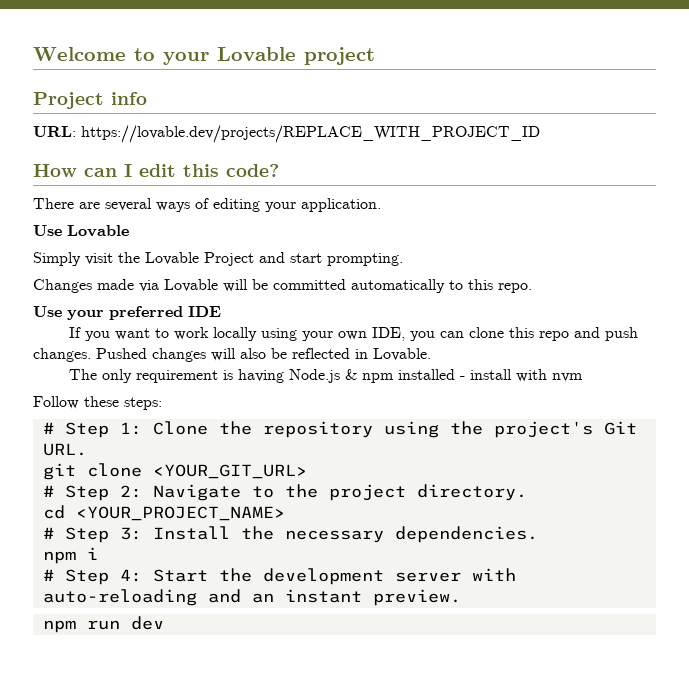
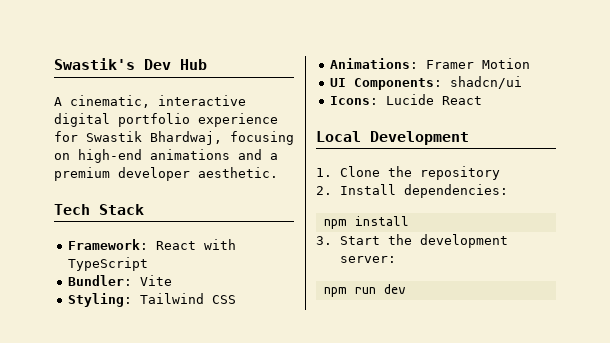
[33,47,375,65] [33,92,147,109] [33,125,540,143] [33,164,279,177] [33,198,381,212] [33,225,129,237] [33,252,403,266] [33,279,532,293] [33,306,221,320] [68,327,638,341] [33,348,431,362] [68,369,583,383] [33,396,162,410] [42,421,637,438] [42,443,87,456] [42,463,307,480] [42,484,527,501] [42,505,285,521] [42,526,538,543] [42,547,98,564] [42,568,516,585] [42,589,461,606] Welcome to your Lovable project // Project info // URL: https://lovable.dev/projects/REPLACE_WITH_PROJECT_ID // How can I edit this code? // There are several ways of editing your application. // Use Lovable // Simply visit the Lovable Project and start prompting. // Changes made via Lovable will be committed automatically to this repo. // Use your preferred IDE // If you want to work locally using your own IDE, you can clone this repo and push changes. Pushed changes will also be reflected in Lovable. // The only requirement is having Node.js & npm installed - install with nvm // Follow these steps: // # Step 1: Clone the repository using the project's Git URL. // git clone <YOUR_GIT_URL> // # Step 2: Navigate to the project directory. // cd <YOUR_PROJECT_NAME> // # Step 3: Install the necessary dependencies. // npm i // # Step 4: Start the development server with auto-reloading and an instant preview. -> [54,58,207,70] [54,95,246,108] [54,113,278,127] [54,131,294,145] [54,149,278,163] [54,167,278,181] [54,204,144,215] [68,239,237,250] [68,257,149,271] [68,275,173,286] [68,293,237,307] [330,58,531,69] [330,76,523,90] [330,94,483,105] [316,131,469,145] [316,166,500,180] [316,184,508,198] [323,216,409,229] [316,234,508,248] [339,256,396,263] Swastik's Dev Hub // A cinematic, interactive digital portfolio experience for Swastik Bhardwaj, focusing on high-end animations and a premium developer aesthetic. // Tech Stack // Framework: React with TypeScript // Bundler: Vite // Styling: Tailwind CSS // Animations: Framer Motion // UI Components: shadcn/ui // Icons: Lucide React // Local Development // 1. Clone the repository // 2. Install dependencies: // npm install // 3. Start the development server:

